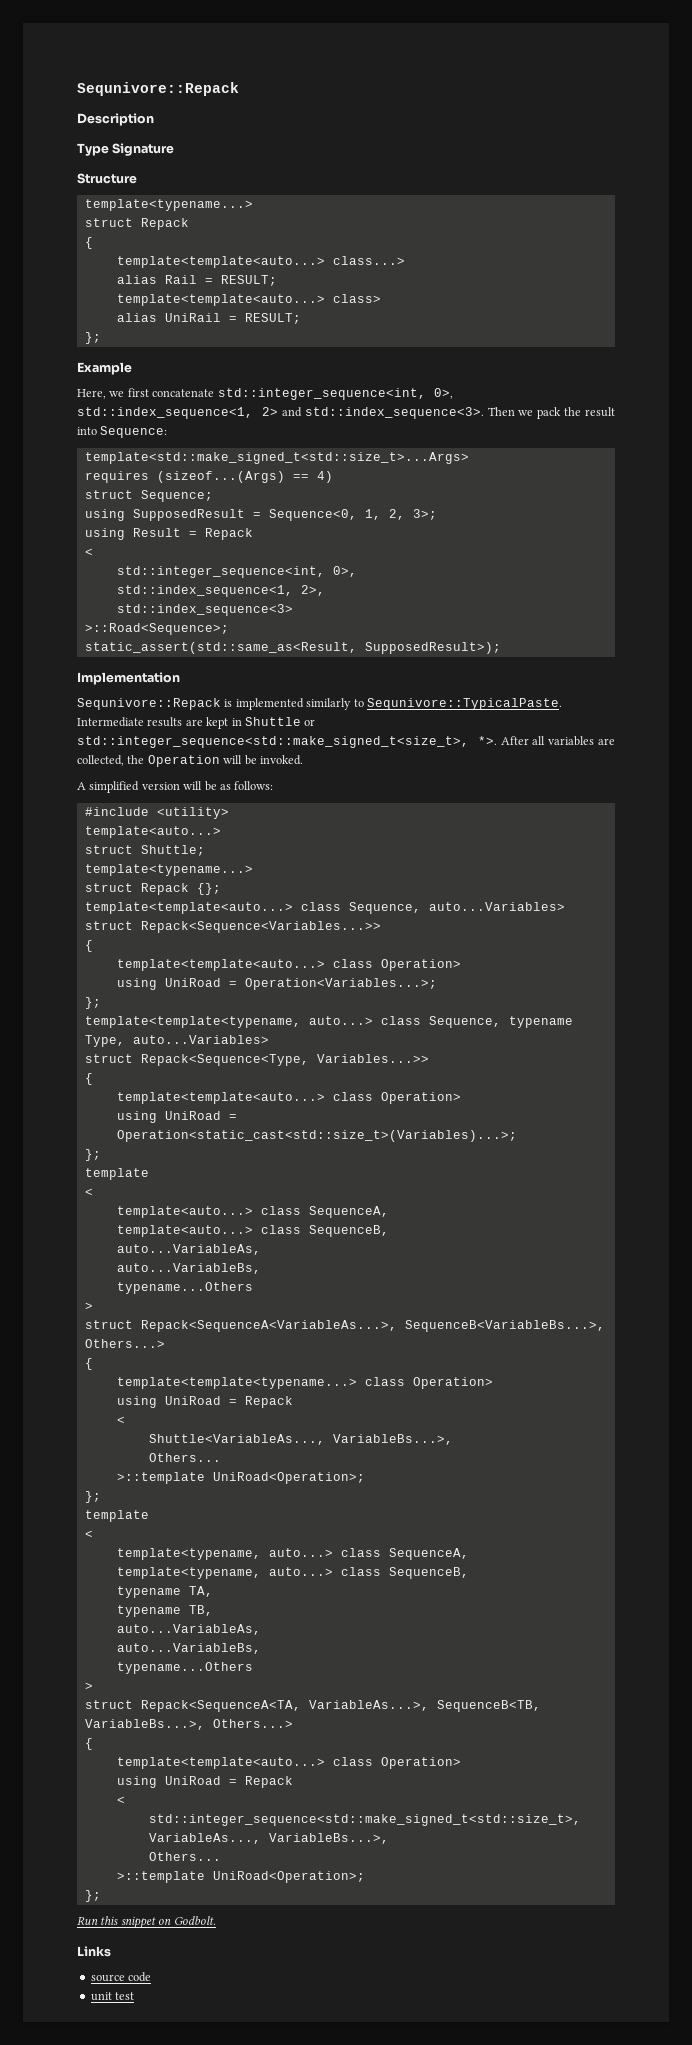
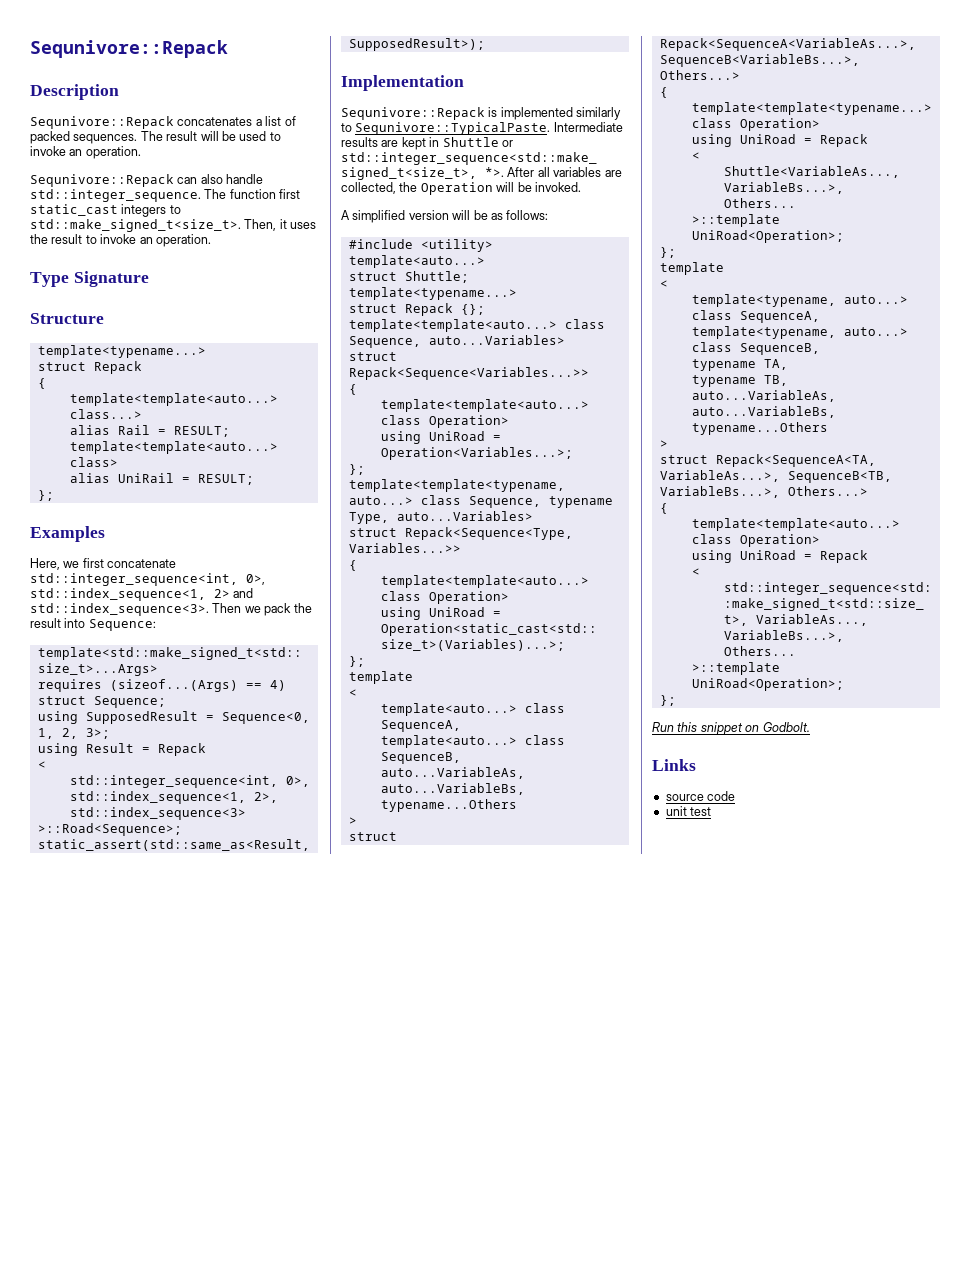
(154, 119) none -> [30,116,296,129] [30,131,281,144] [30,146,141,159] [30,174,264,187] [30,189,301,202] [30,204,181,217] [30,219,317,232] [30,234,211,247] // Sequnivore::Repack concatenates a list of packed sequences. The result will be used to invoke an operation. // Sequnivore::Repack can also handle std::integer_sequence. The function first static_cast integers to std::make_signed_t<size_t>. Then, it uses the result to invoke an operation.
[77,362,132,375] Example -> [30,526,105,542] Examples

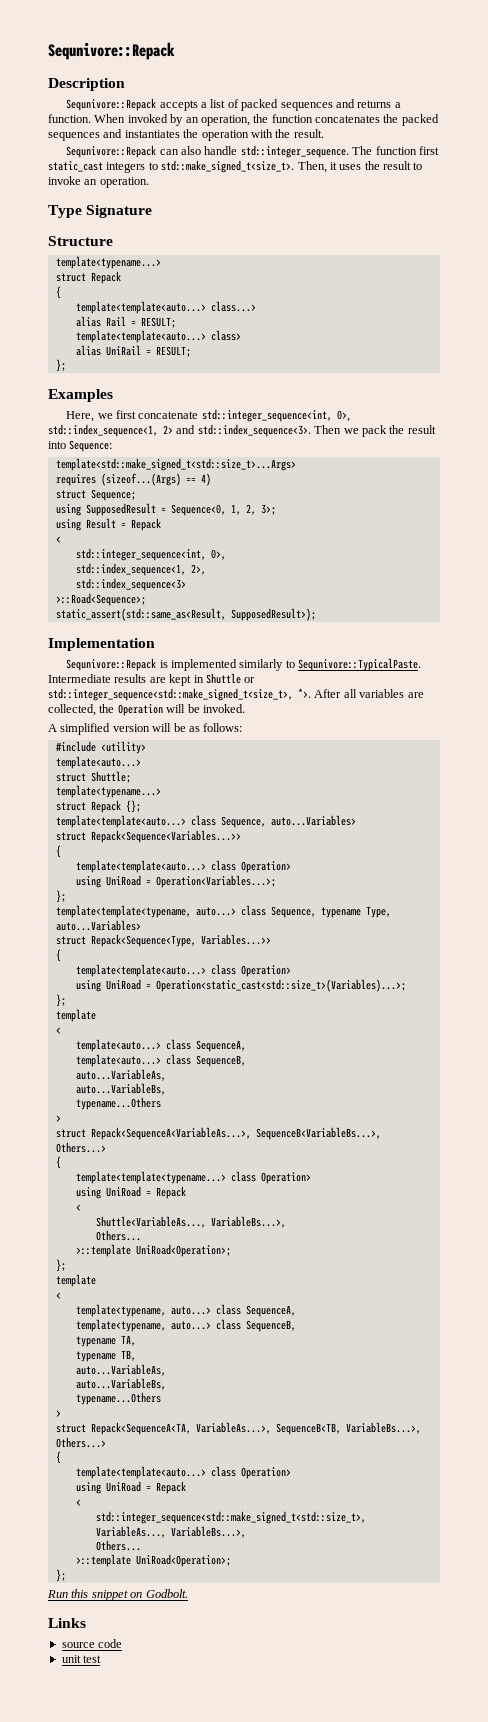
[177,117,253,126] concatenates -> [159,100,198,111] accepts
[73,131,281,144] [30,146,141,159] sequences. The result will be used to invoke an operation. -> [280,99,401,111] [48,114,439,126] [48,129,324,141] sequences and returns a function. When invoked by an operation, the function concatenates the packed sequences and instantiates the operation with the result.

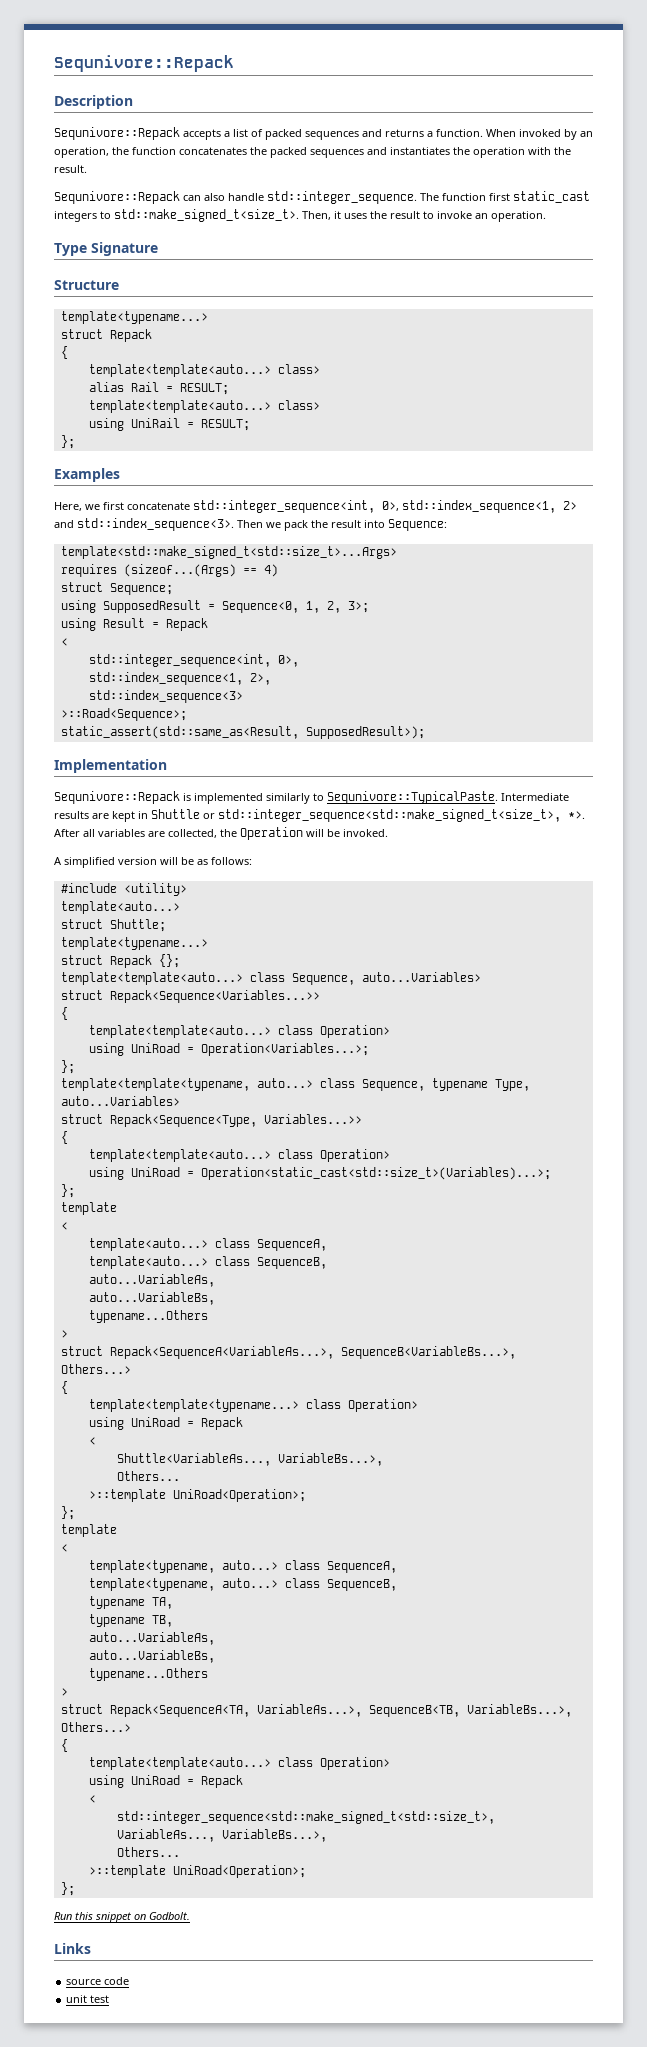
[210,301,256,312] class...> -> [277,364,320,374] class>
[75,345,101,356] alias -> [88,418,124,431] using

